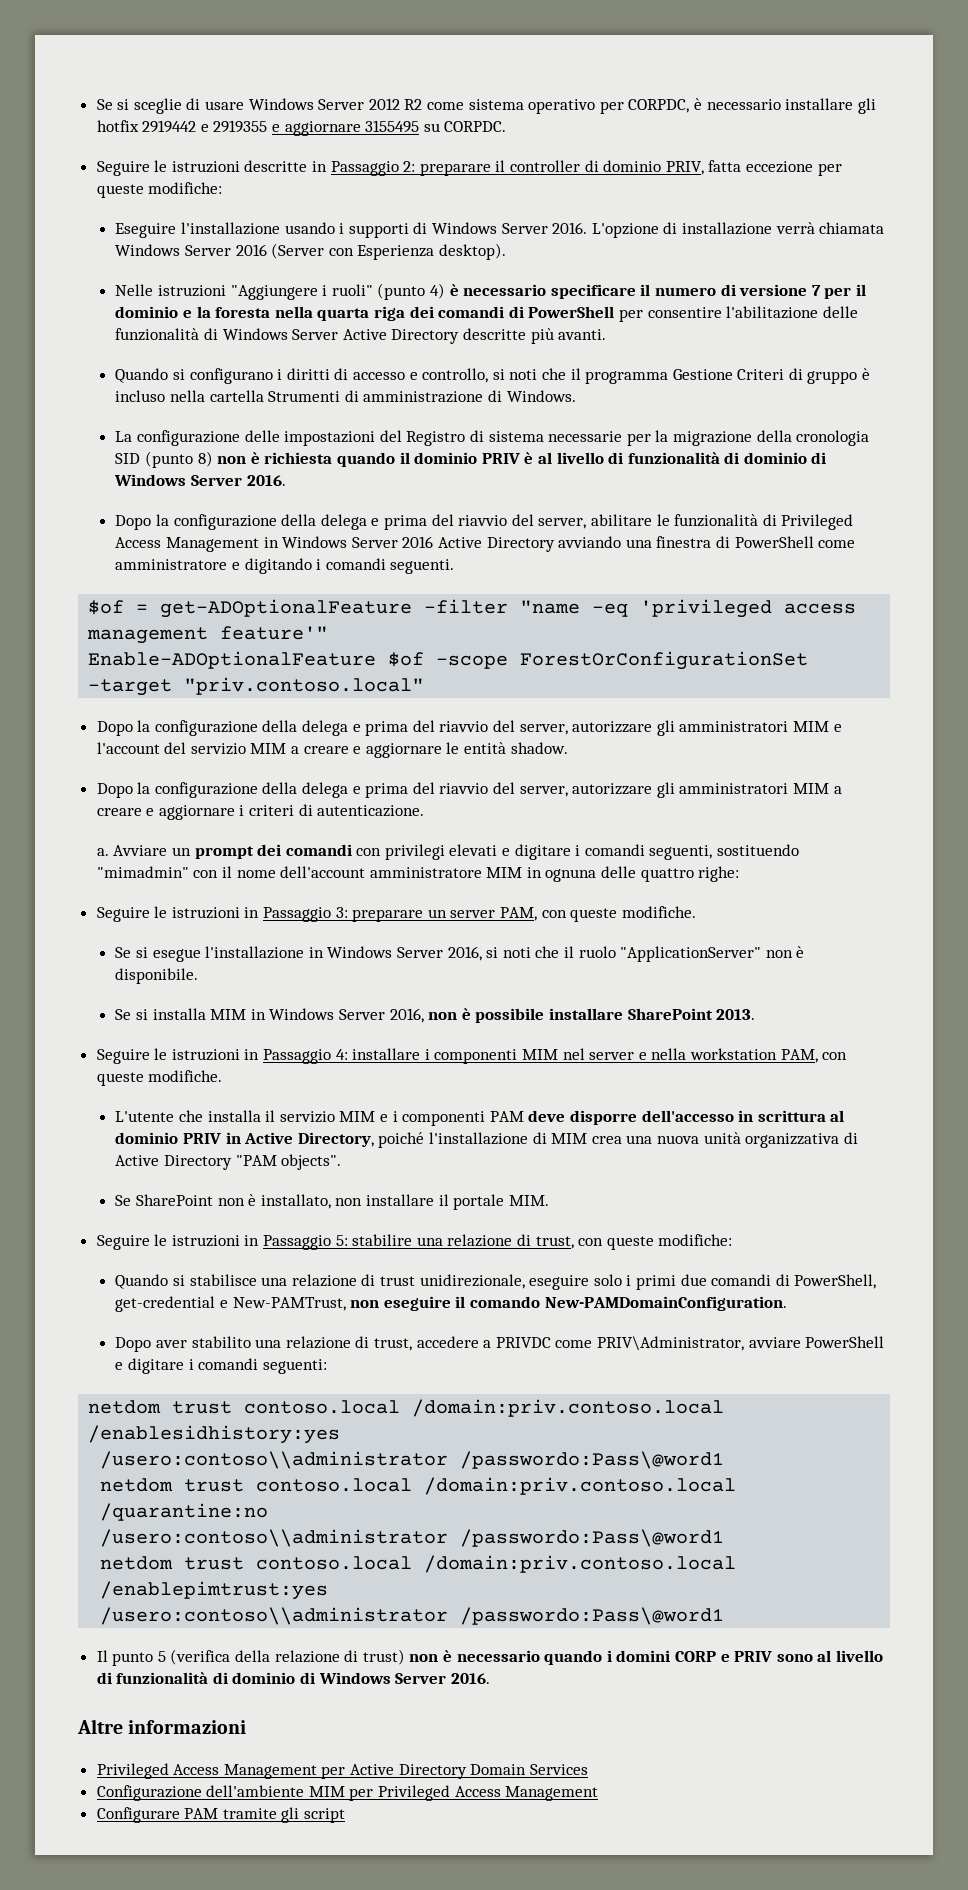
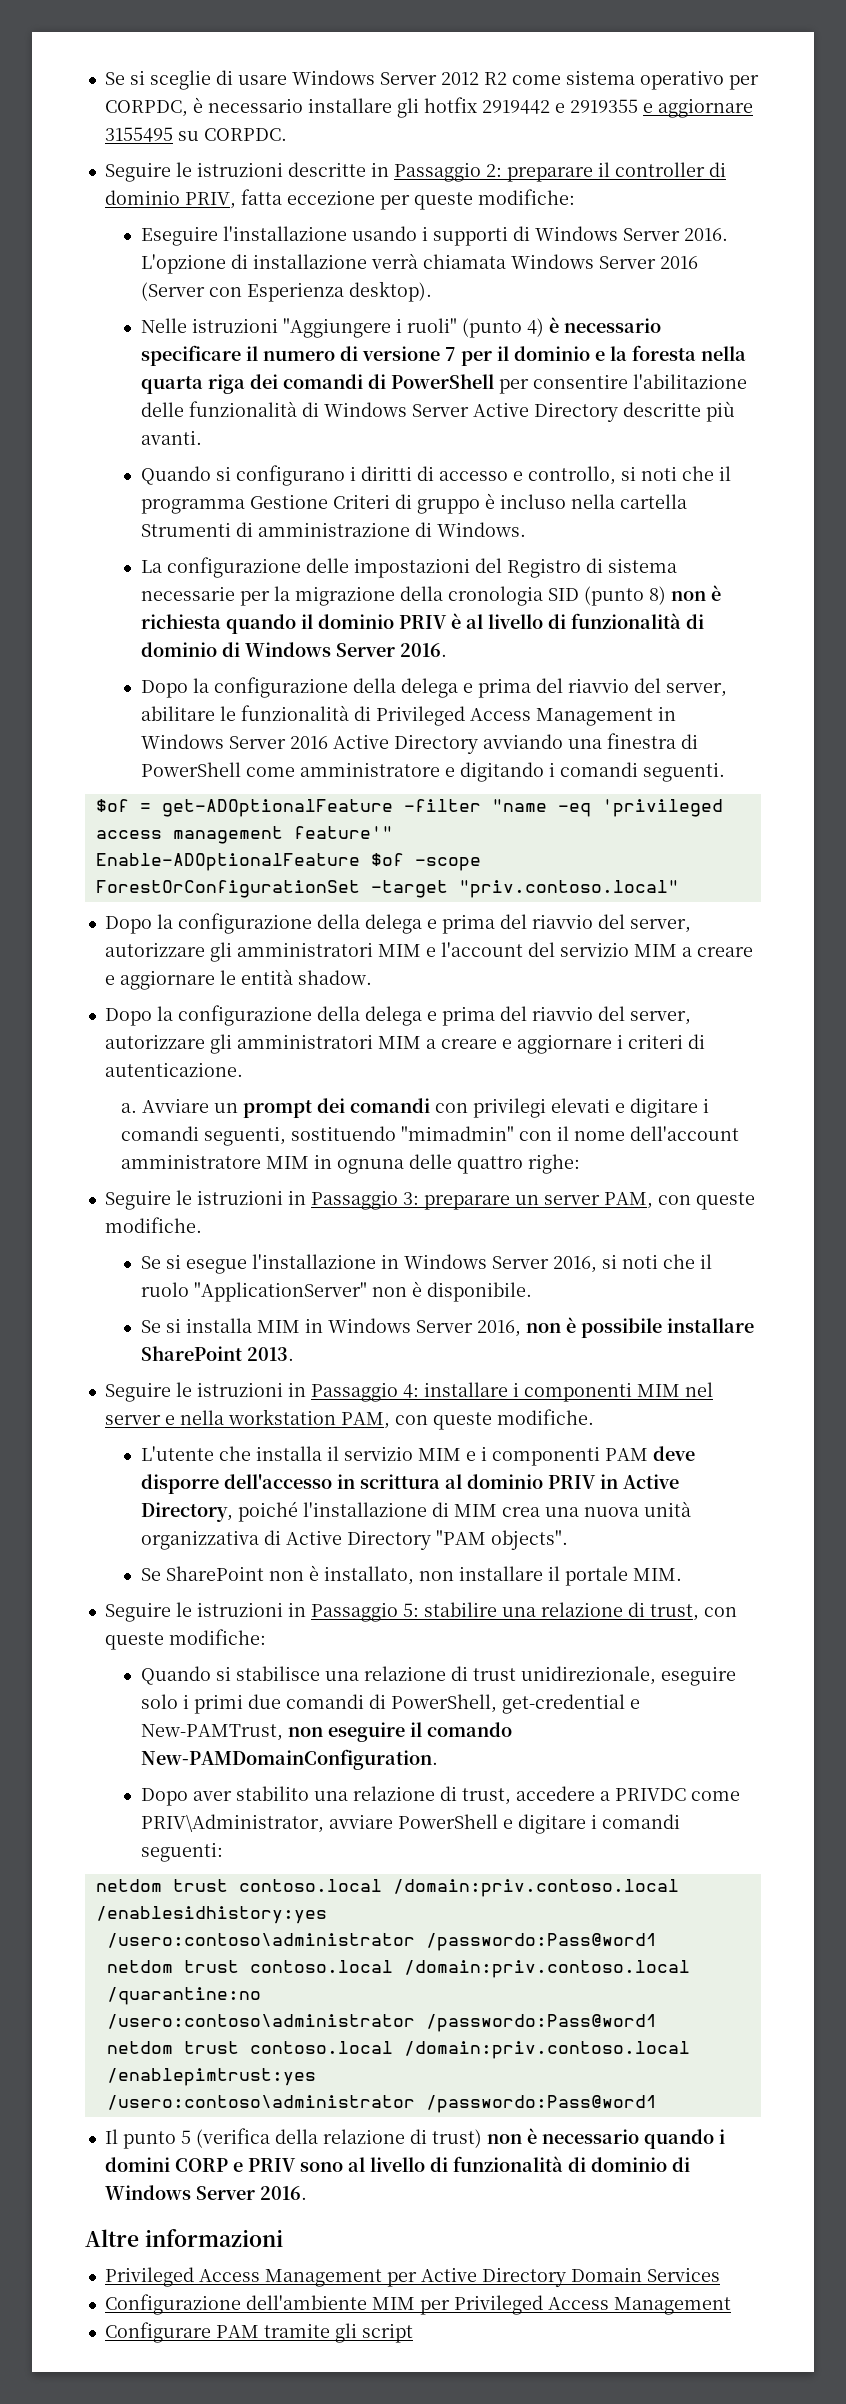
[100,1451,725,1469] /usero:contoso\\administrator /passwordo:Pass\@word1 -> [106,1933,657,1951] /usero:contoso\administrator /passwordo:Pass@word1
[100,1529,725,1547] /usero:contoso\\administrator /passwordo:Pass\@word1 -> [106,2014,657,2032] /usero:contoso\administrator /passwordo:Pass@word1
[100,1607,725,1625] /usero:contoso\\administrator /passwordo:Pass\@word1 -> [106,2095,657,2113] /usero:contoso\administrator /passwordo:Pass@word1

